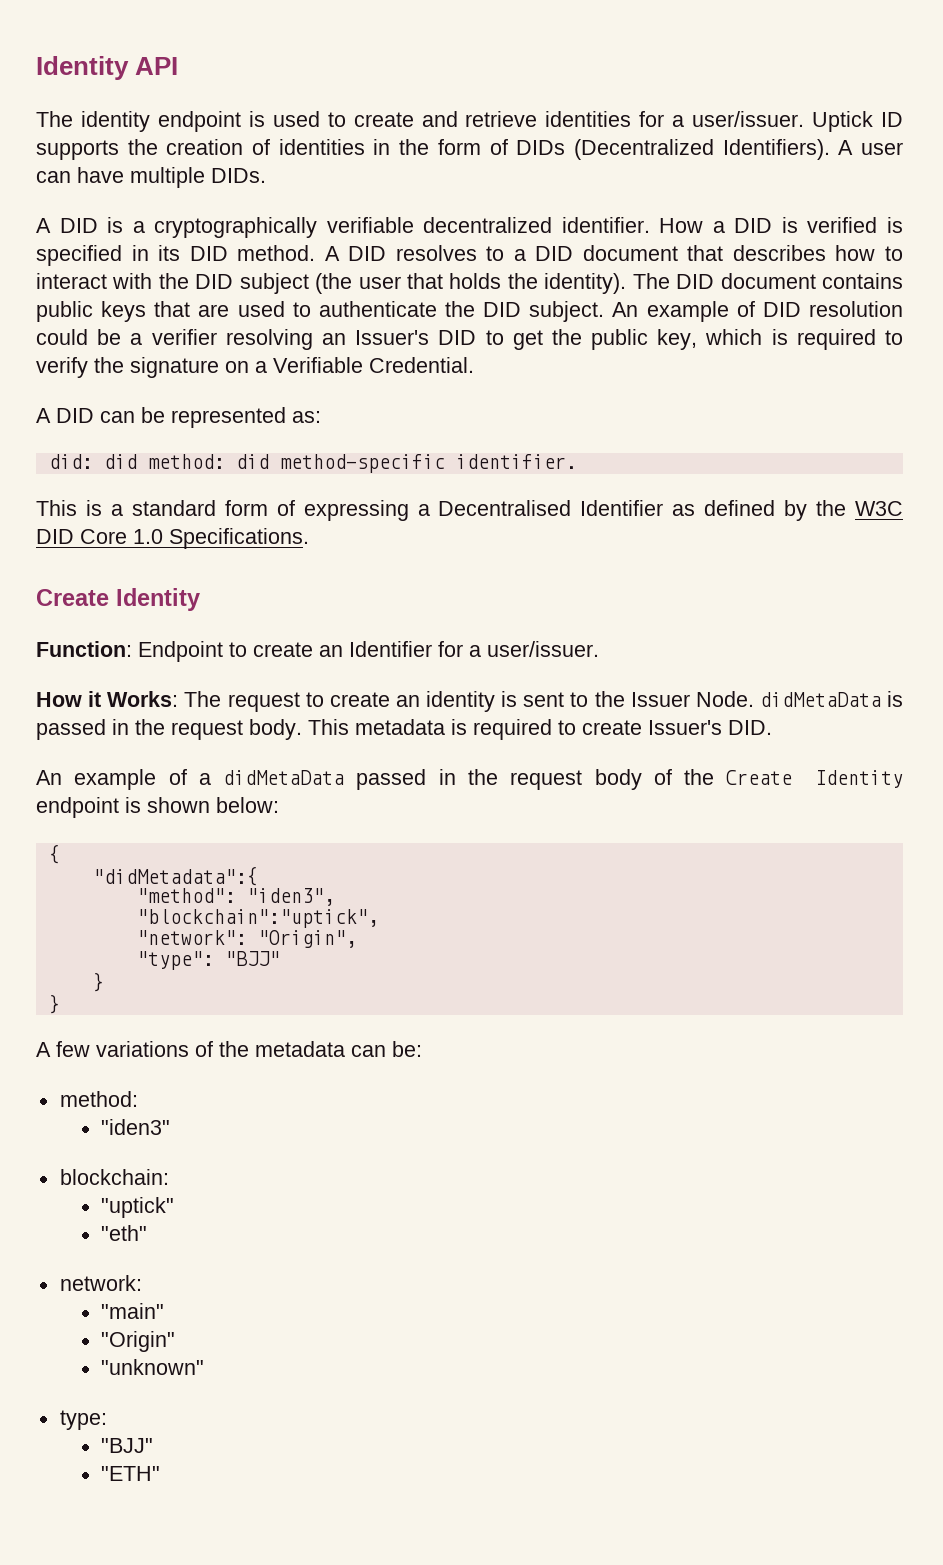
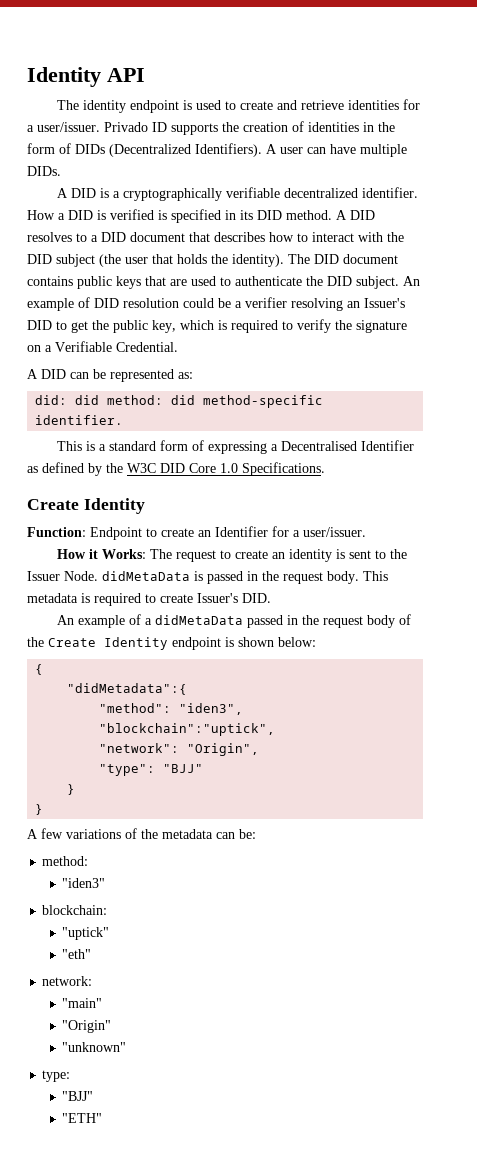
[812,111,874,132] Uptick -> [104,122,148,132] Privado

